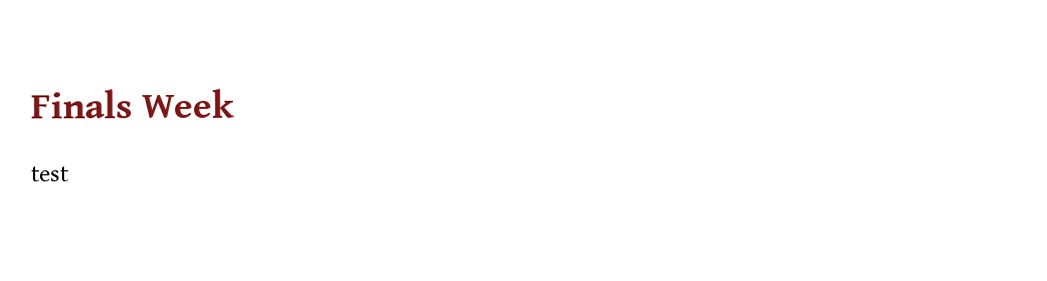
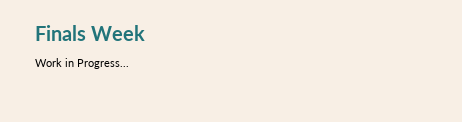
[31,166,70,182] test -> [35,58,129,69] Work in Progress...

